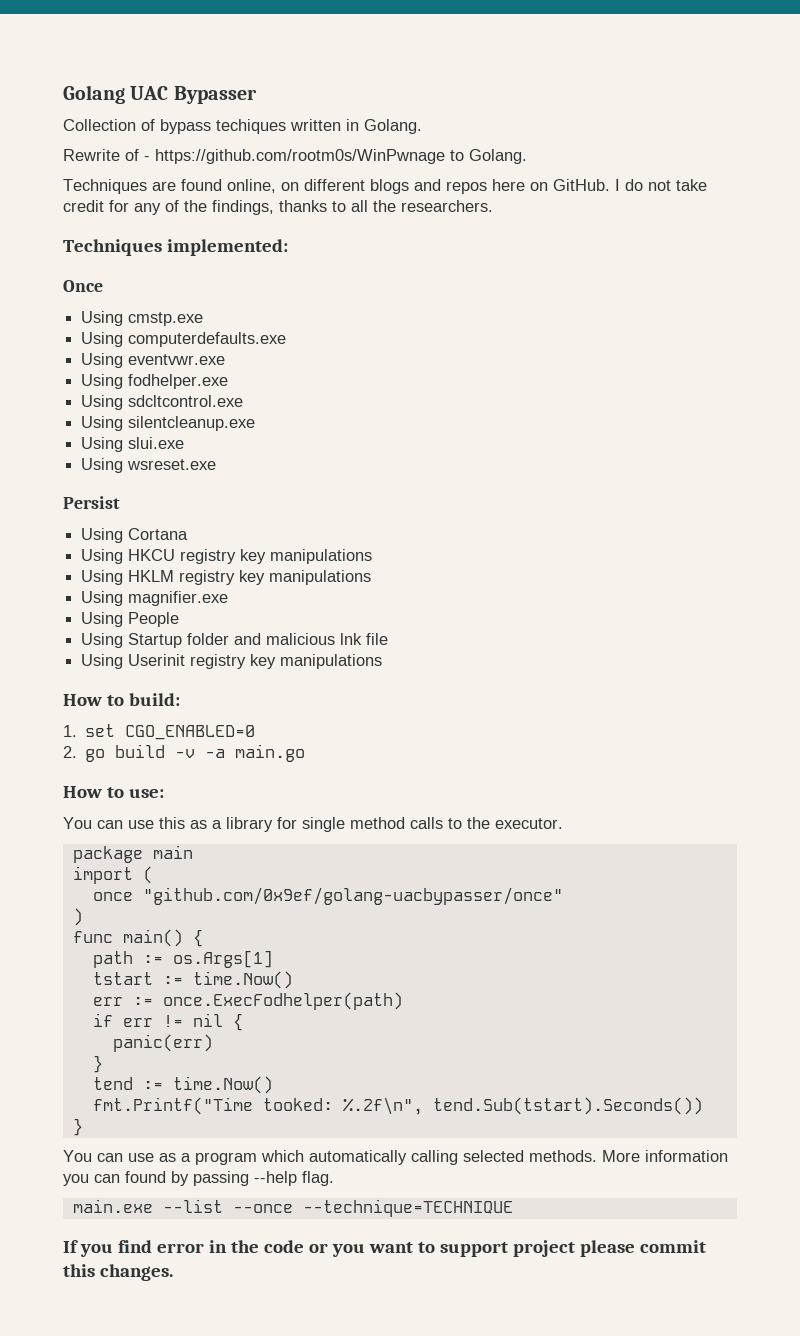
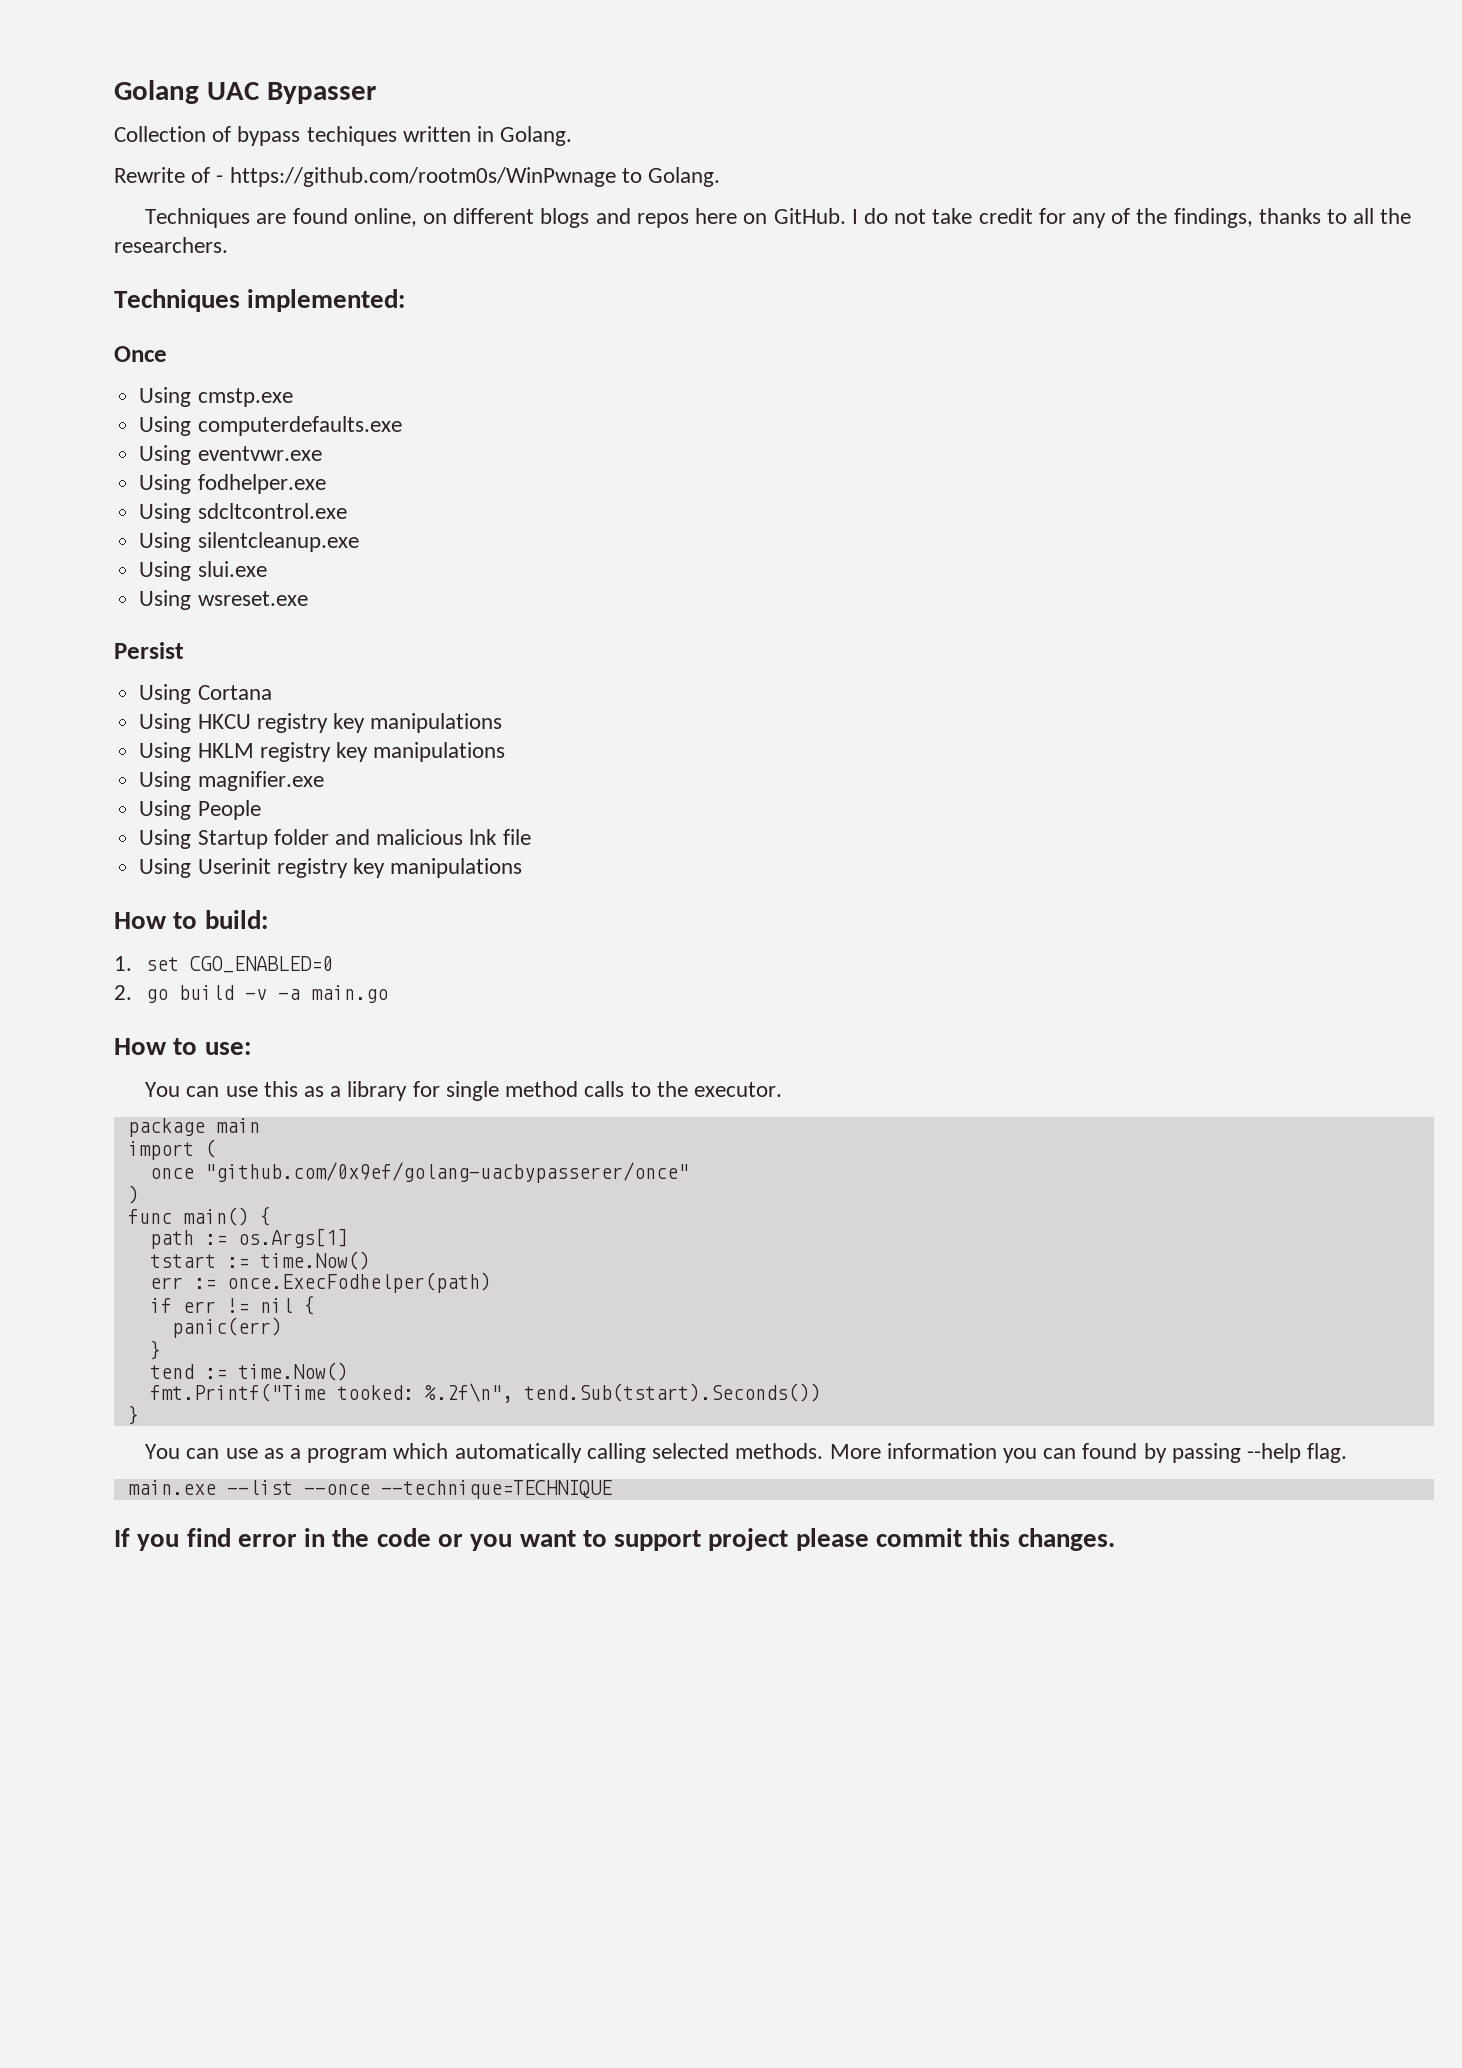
[142,887,563,905] "github.com/0x9ef/golang-uacbypasser/once" -> [204,1162,689,1183] "github.com/0x9ef/golang-uacbypasserer/once"

